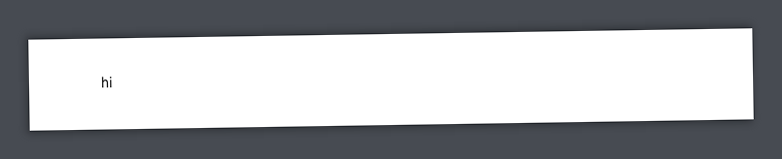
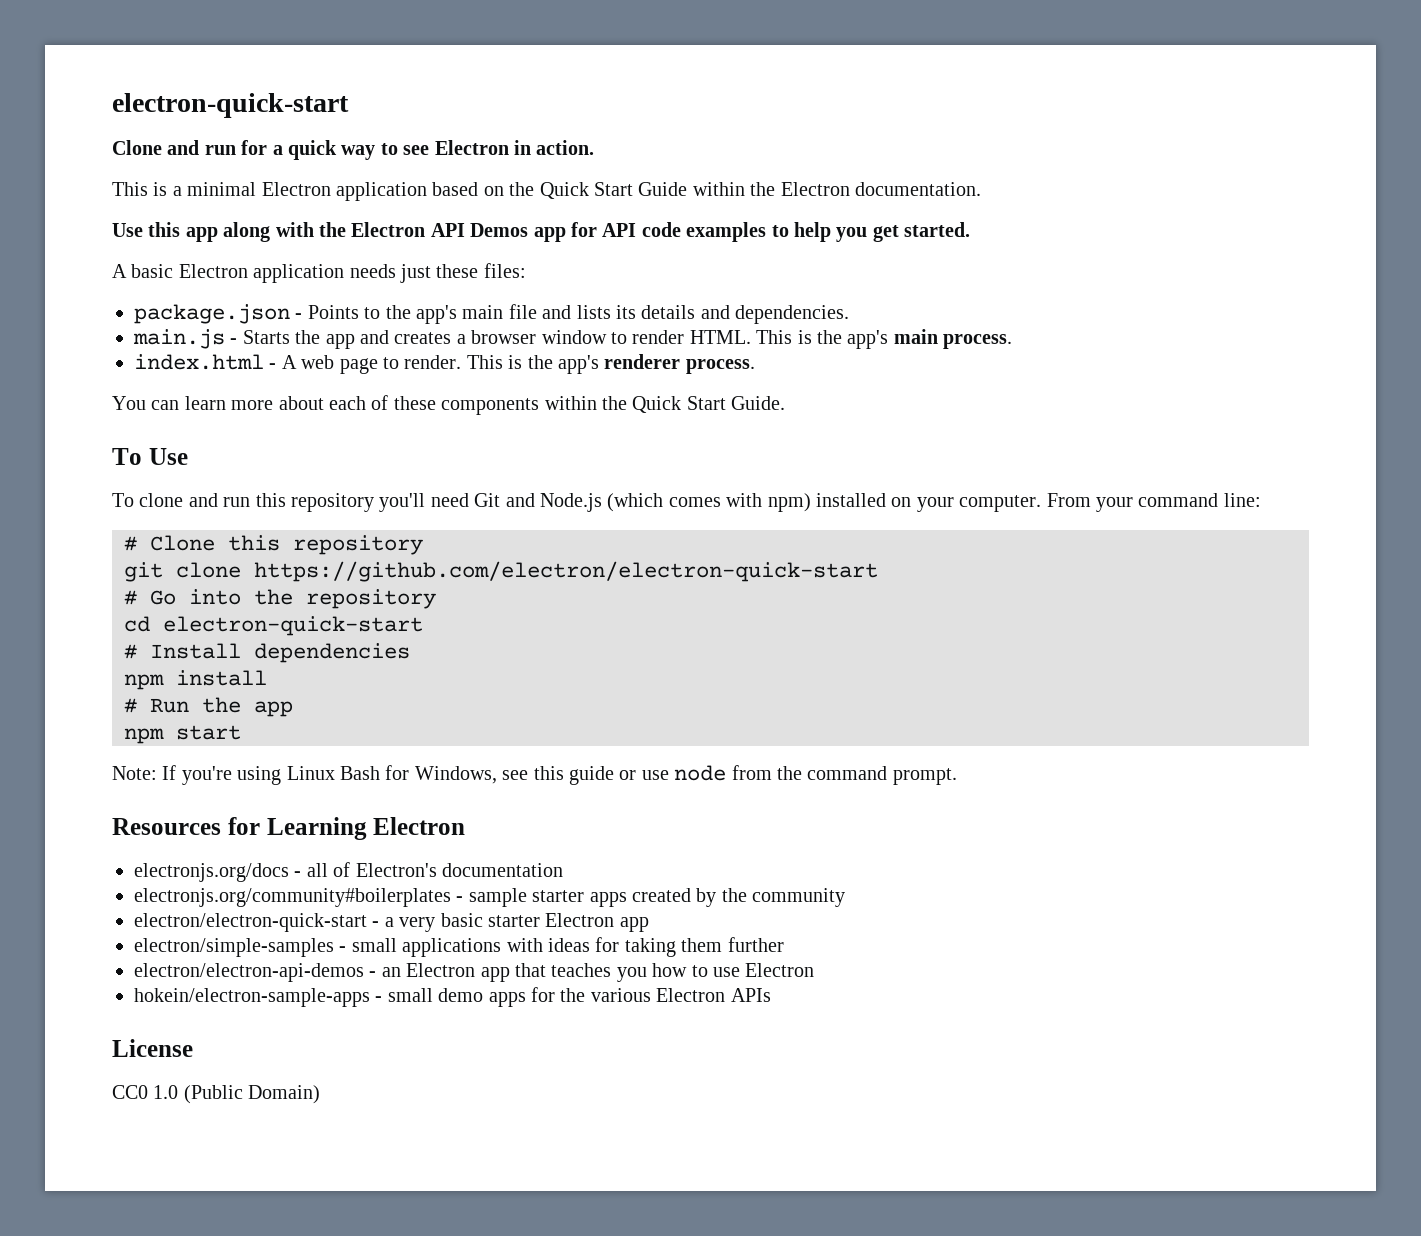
[100,76,114,88] hi -> [112,93,349,118] [112,140,595,160] [112,182,981,201] [112,222,971,242] [112,263,526,283] [134,304,850,324] [133,329,1013,349] [134,354,755,374] [112,395,786,415] [112,448,188,465] [112,493,1261,512] [124,535,423,555] [124,561,878,582] [124,589,436,609] [124,616,423,636] [124,643,410,663] [124,670,267,690] [124,697,293,717] [124,725,241,744] [112,765,957,785] [112,817,466,840] [134,862,563,882] [134,888,846,907] [134,913,649,932] [134,937,784,957] [134,963,815,982] [134,987,771,1007] [112,1039,193,1057] [112,1085,321,1104] electron-quick-start // Clone and run for a quick way to see Electron in action. // This is a minimal Electron application based on the Quick Start Guide within the Electron documentation. // Use this app along with the Electron API Demos app for API code examples to help you get started. // A basic Electron application needs just these files: // package.json - Points to the app's main file and lists its details and dependencies. // main.js - Starts the app and creates a browser window to render HTML. This is the app's main process. // index.html - A web page to render. This is the app's renderer process. // You can learn more about each of these components within the Quick Start Guide. // To Use // To clone and run this repository you'll need Git and Node.js (which comes with npm) installed on your computer. From your command line: // # Clone this repository // git clone https://github.com/electron/electron-quick-start // # Go into the repository // cd electron-quick-start // # Install dependencies // npm install // # Run the app // npm start // Note: If you're using Linux Bash for Windows, see this guide or use node from the command prompt. // Resources for Learning Electron // electronjs.org/docs - all of Electron's documentation // electronjs.org/community#boilerplates - sample starter apps created by the community // electron/electron-quick-start - a very basic starter Electron app // electron/simple-samples - small applications with ideas for taking them further // electron/electron-api-demos - an Electron app that teaches you how to use Electron // hokein/electron-sample-apps - small demo apps for the various Electron APIs // License // CC0 1.0 (Public Domain)

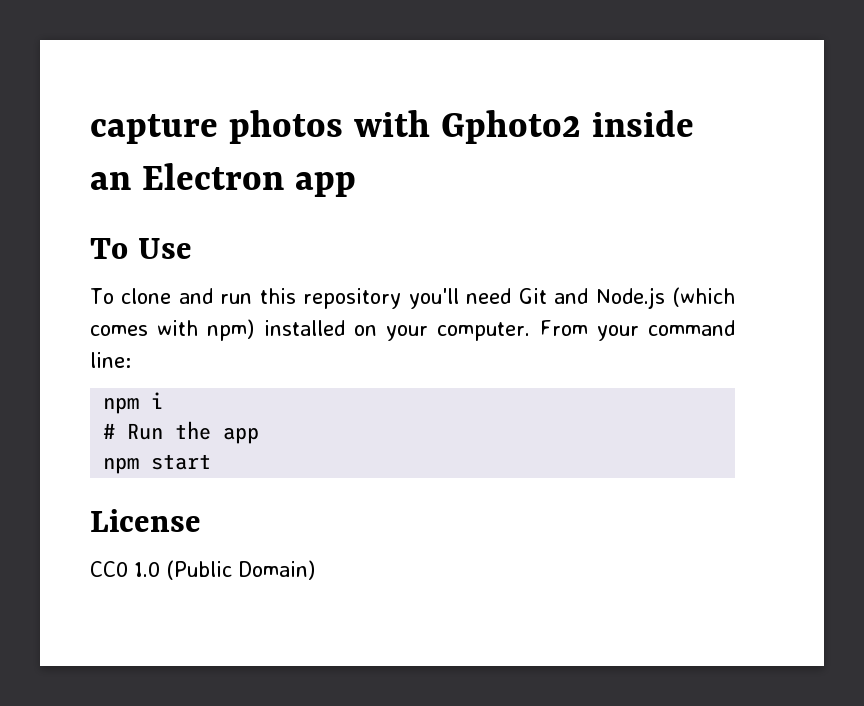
[112,93,349,118] [112,140,595,160] [112,182,981,201] [112,222,971,242] [112,263,526,283] [134,304,850,324] [133,329,1013,349] [134,354,755,374] [112,395,786,415] electron-quick-start // Clone and run for a quick way to see Electron in action. // This is a minimal Electron application based on the Quick Start Guide within the Electron documentation. // Use this app along with the Electron API Demos app for API code examples to help you get started. // A basic Electron application needs just these files: // package.json - Points to the app's main file and lists its details and dependencies. // main.js - Starts the app and creates a browser window to render HTML. This is the app's main process. // index.html - A web page to render. This is the app's renderer process. // You can learn more about each of these components within the Quick Start Guide. -> [90,110,695,144] [90,163,357,197] capture photos with Gphoto2 inside an Electron app
[124,535,423,555] [124,561,878,582] [124,589,436,609] [124,616,423,636] [124,643,410,663] [124,670,267,690] // # Clone this repository // git clone https://github.com/electron/electron-quick-start // # Go into the repository // cd electron-quick-start // # Install dependencies // npm install -> [103,392,164,414] // npm i
[112,765,957,785] [112,817,466,840] [134,862,563,882] [134,888,846,907] [134,913,649,932] [134,937,784,957] [134,963,815,982] [134,987,771,1007] // Note: If you're using Linux Bash for Windows, see this guide or use node from the command prompt. // Resources for Learning Electron // electronjs.org/docs - all of Electron's documentation // electronjs.org/community#boilerplates - sample starter apps created by the community // electron/electron-quick-start - a very basic starter Electron app // electron/simple-samples - small applications with ideas for taking them further // electron/electron-api-demos - an Electron app that teaches you how to use Electron // hokein/electron-sample-apps - small demo apps for the various Electron APIs -> (212, 462) none

